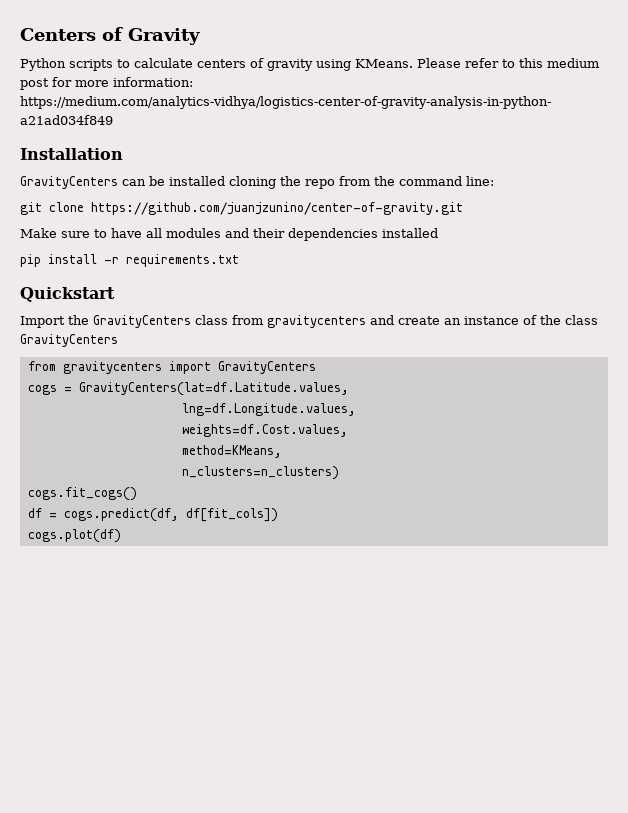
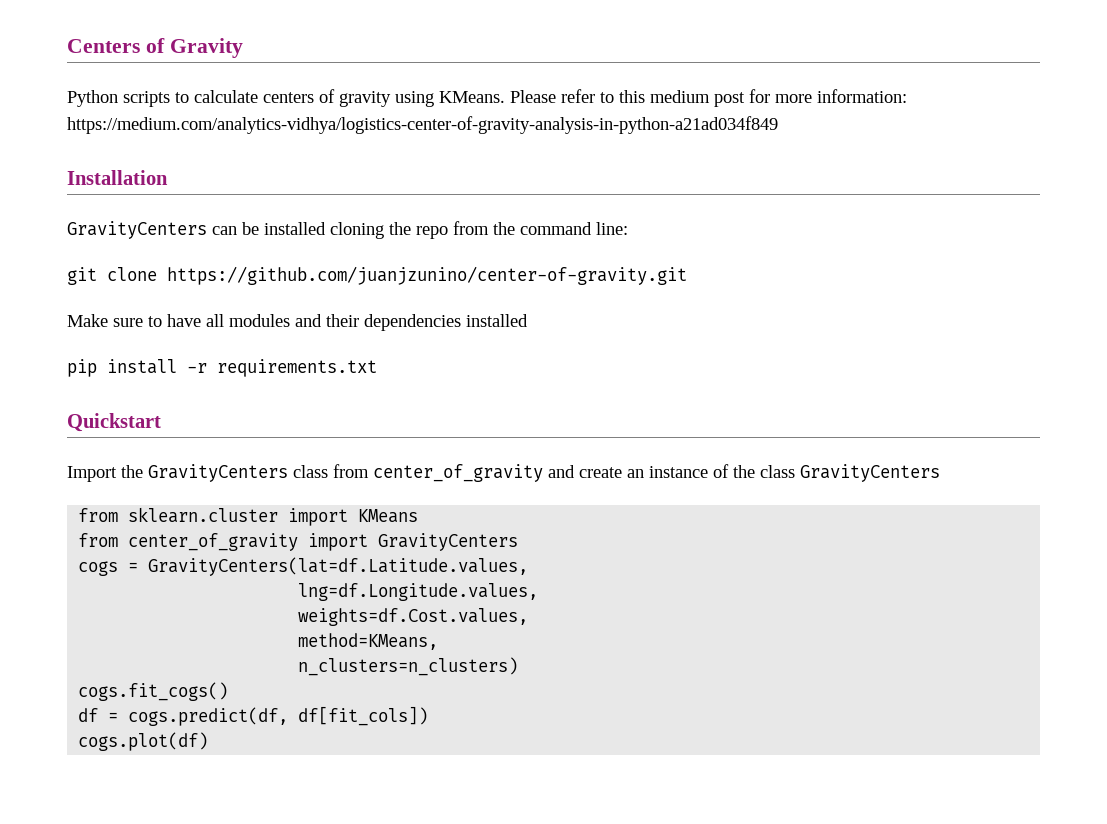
[267,315,366,328] gravitycenters -> [373,464,543,482] center_of_gravity
[62,361,162,374] gravitycenters -> [128,507,419,526] [78,533,299,551] sklearn.cluster import KMeans // from center_of_gravity

